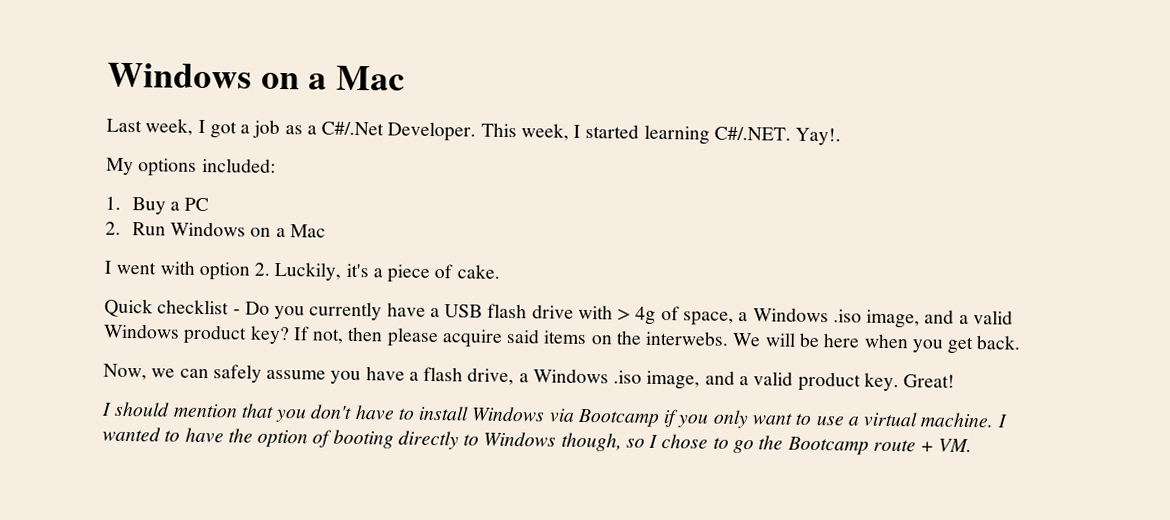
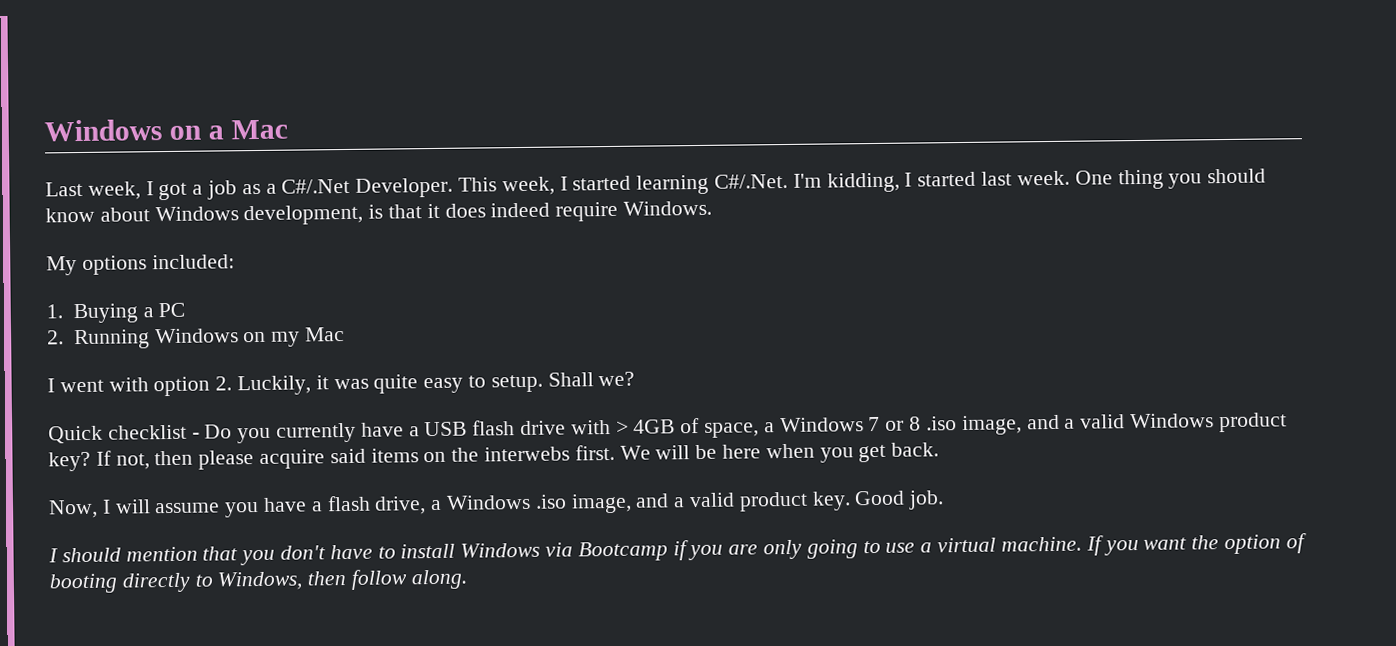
[713,126,842,146] C#/.NET. Yay!. -> [714,168,1267,193] [45,200,713,226] C#/.Net. I'm kidding, I started last week. One thing you should know about Windows development, is that it does indeed require Windows.
[131,197,166,215] Buy -> [72,303,138,324] Buying
[131,221,286,238] Run Windows on a -> [73,328,301,350] Running Windows on my
[345,263,500,283] it's a piece of cake. -> [315,371,636,394] it was quite easy to setup. Shall we?
[635,306,657,325] 4g -> [633,419,676,434] 4GB
(829, 315) none -> [868,416,922,432] 7 or 8
[645,330,730,346] interwebs. -> [484,444,615,462] interwebs first.
[151,364,262,383] we can safely -> [101,499,151,514] I will
[903,374,956,388] Great! -> [854,490,945,510] Good job.
[712,409,793,429] only want -> [728,539,858,560] are only going
[996,414,1008,428] [102,426,224,443] I wanted to have -> [1085,535,1188,556] If you want
[483,431,973,455] Windows though, so I chose to go the Bootcamp route + VM. -> [217,569,467,591] Windows, then follow along.

